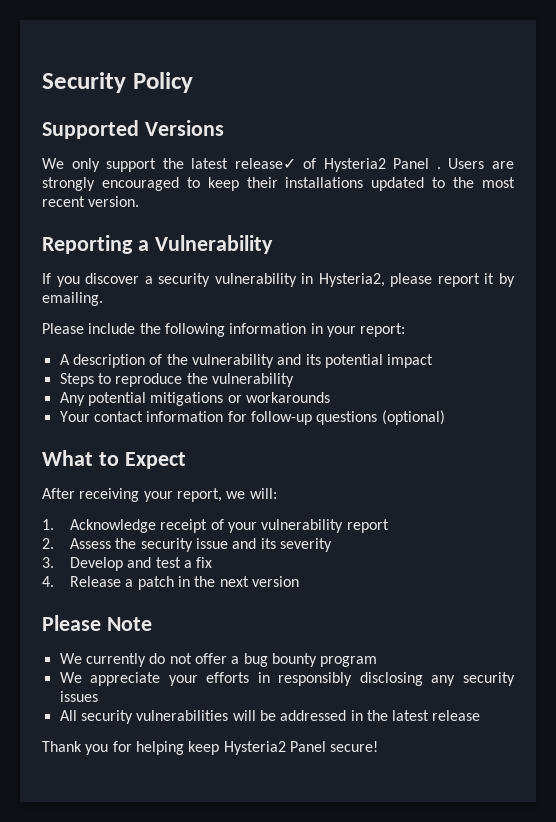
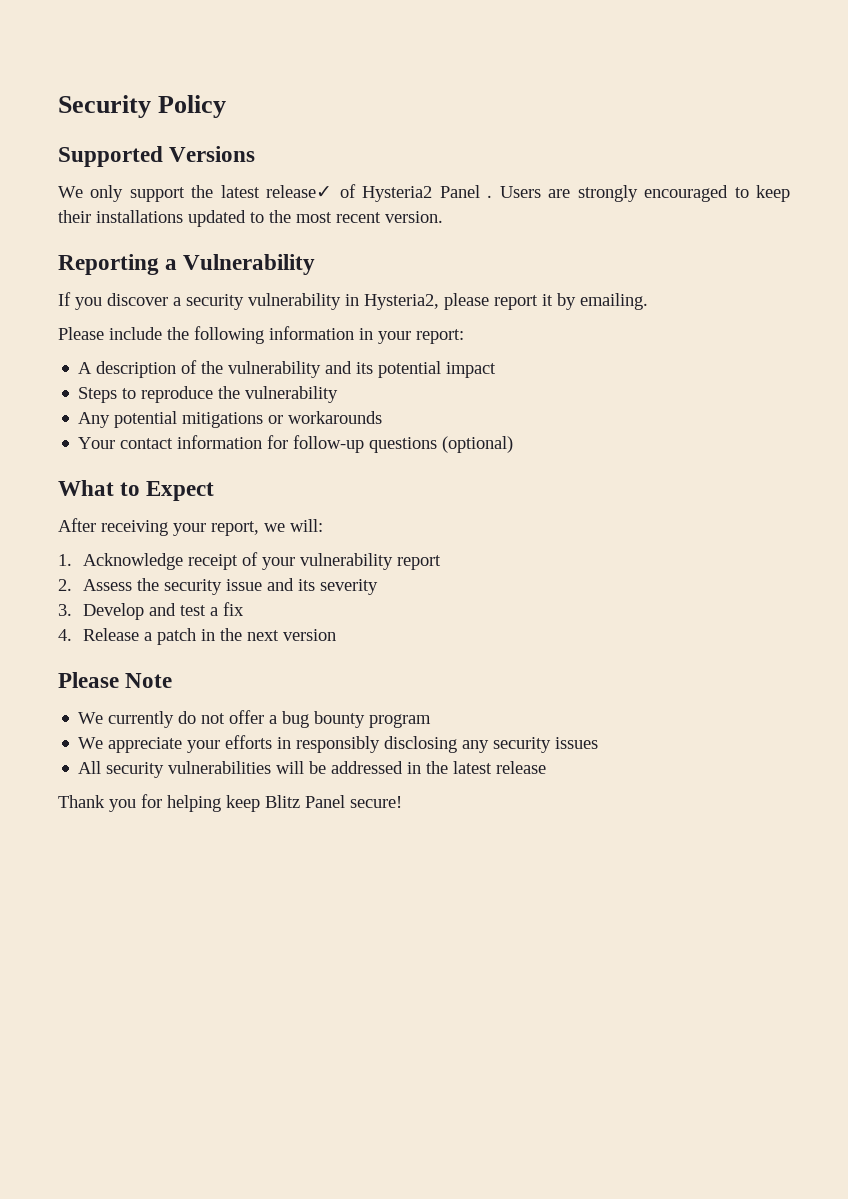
[223,741,286,755] Hysteria2 -> [265,795,300,808] Blitz

